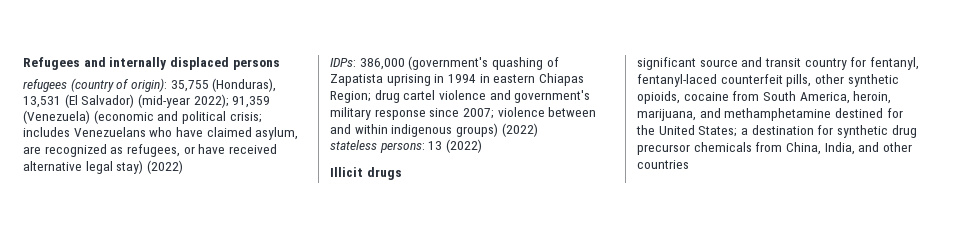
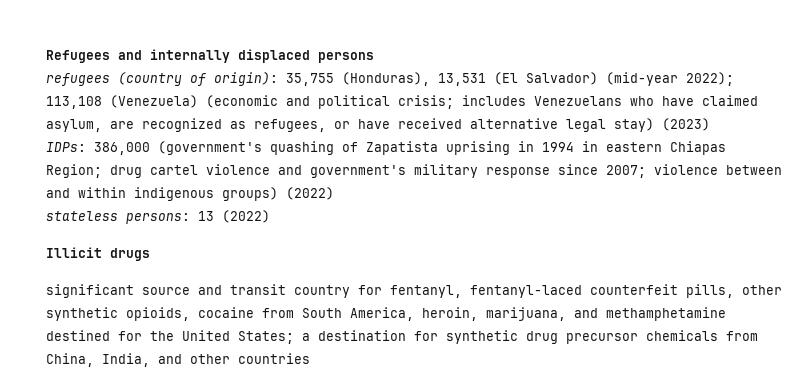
[232,96,271,108] 91,359 -> [46,96,102,109] 113,108
[146,160,183,174] (2022) -> [662,118,710,131] (2023)

